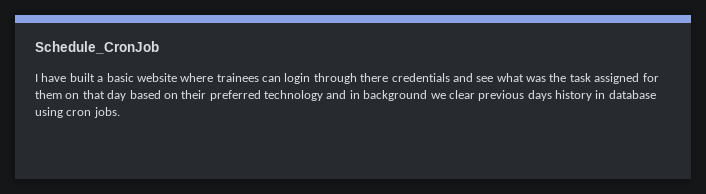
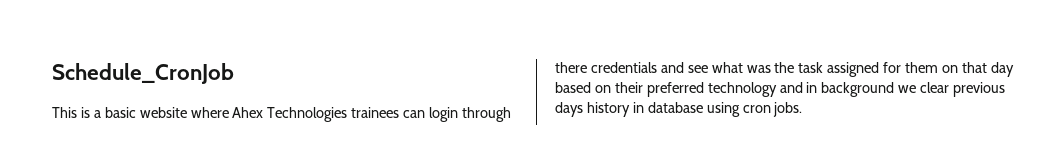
[35,73,95,82] I have built -> [52,107,90,118] This is
(214, 77) none -> [232,107,348,122] Ahex Technologies

